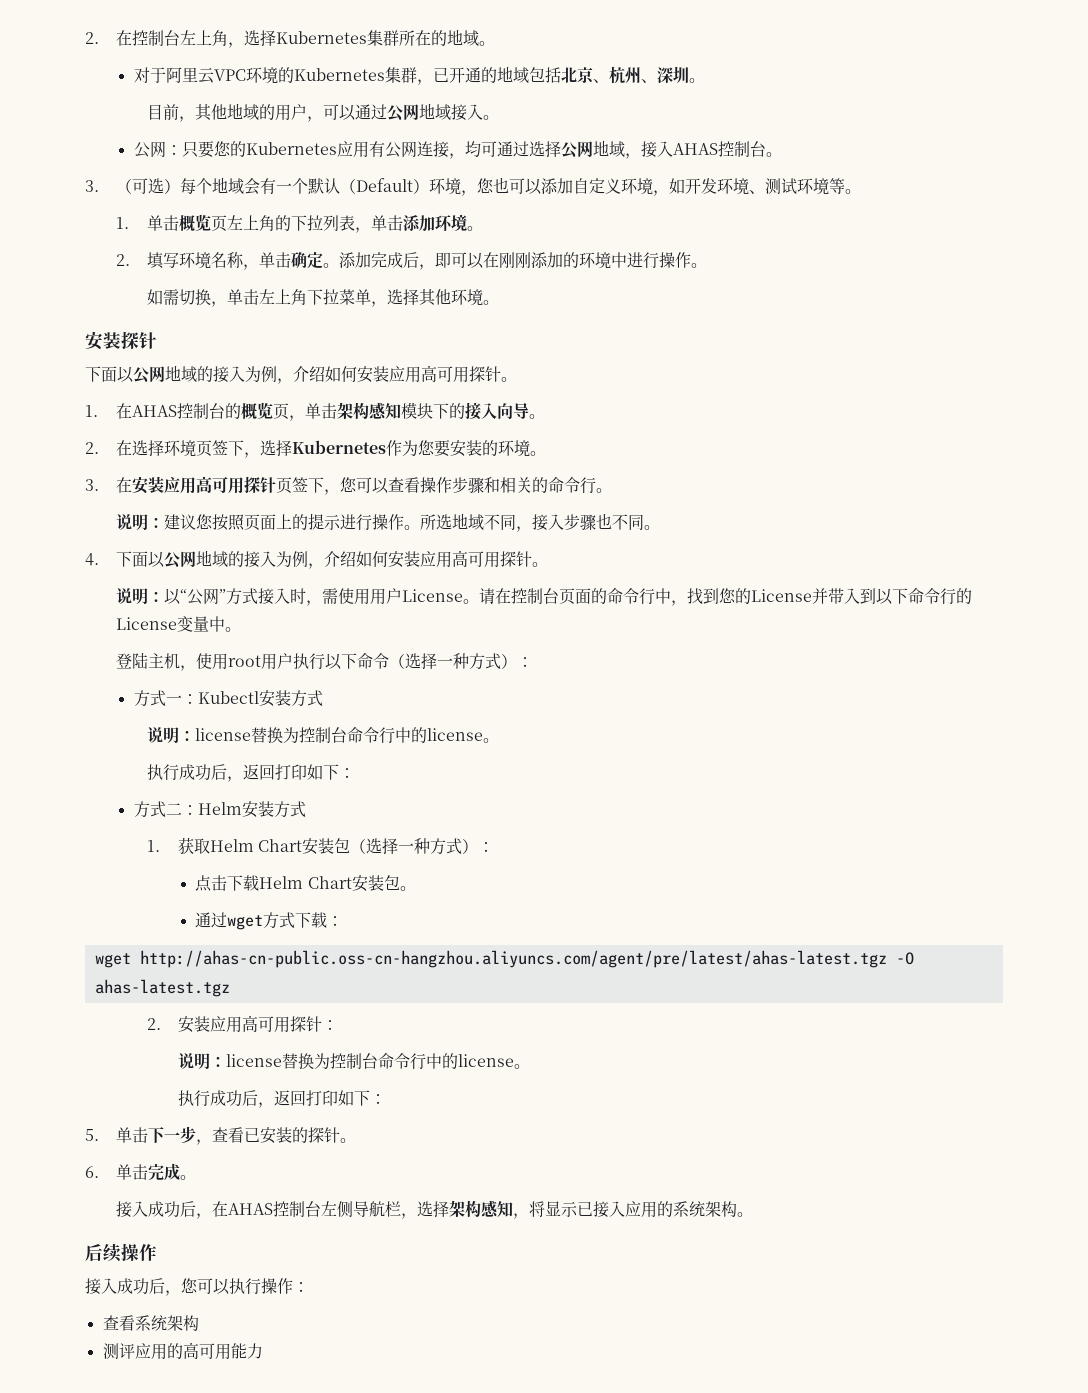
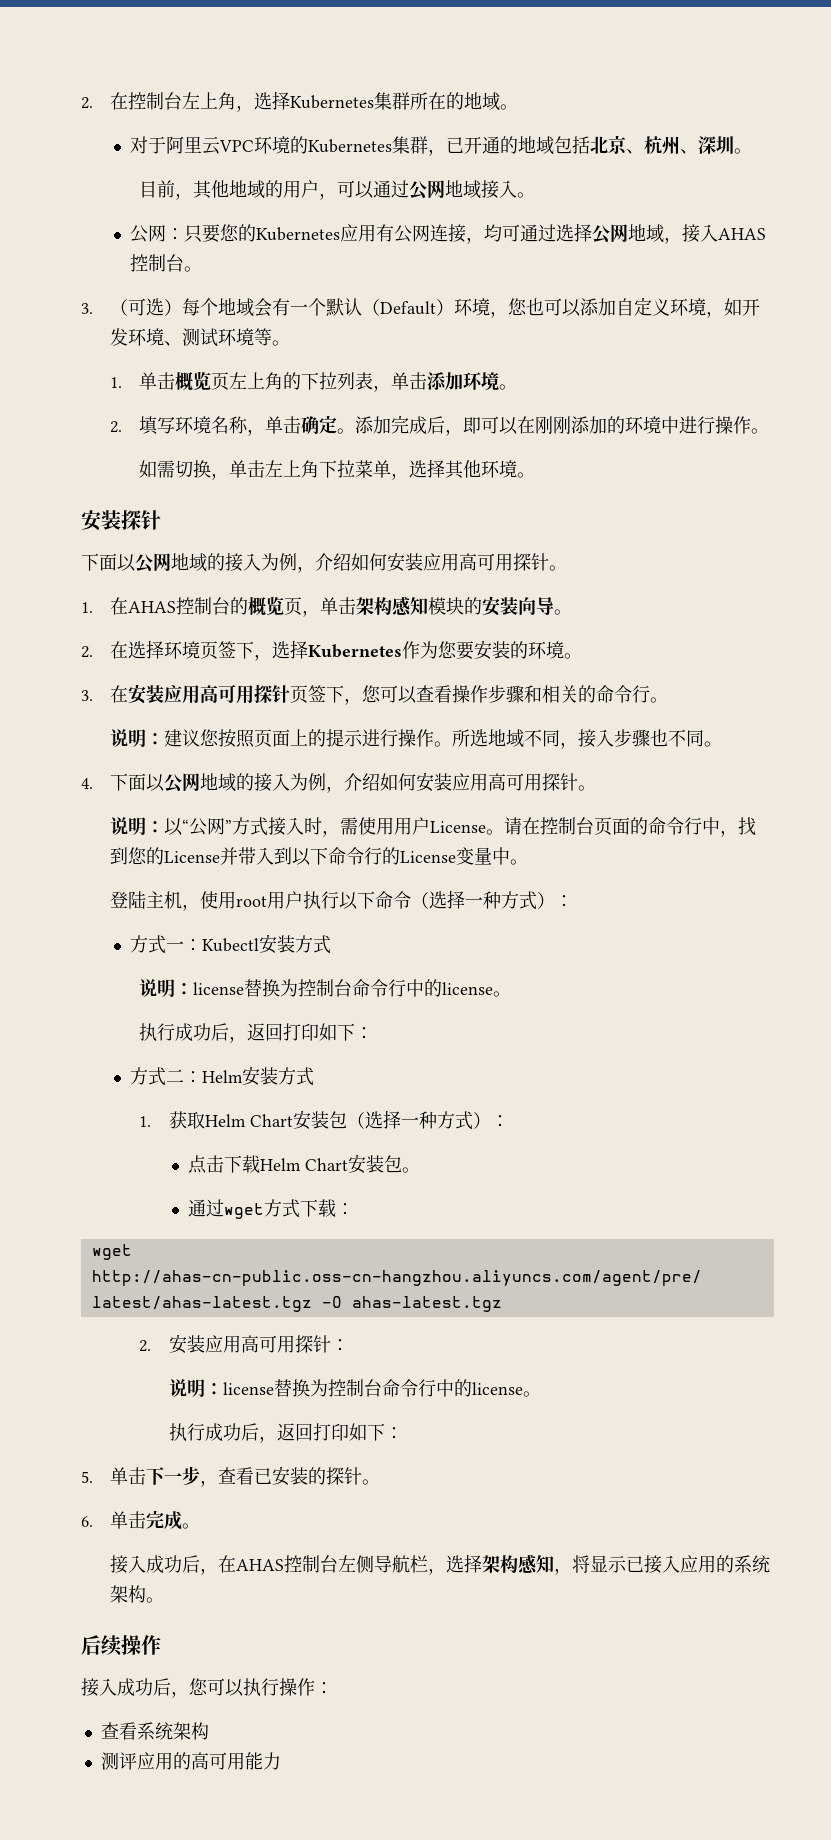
[432,402,497,420] 下的接入 -> [464,596,519,616] 的安装

